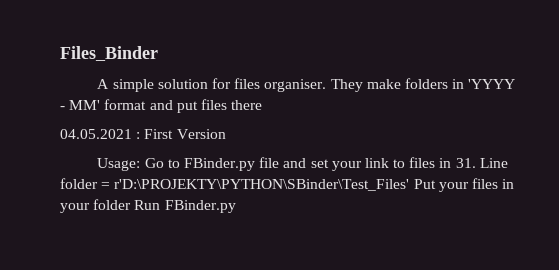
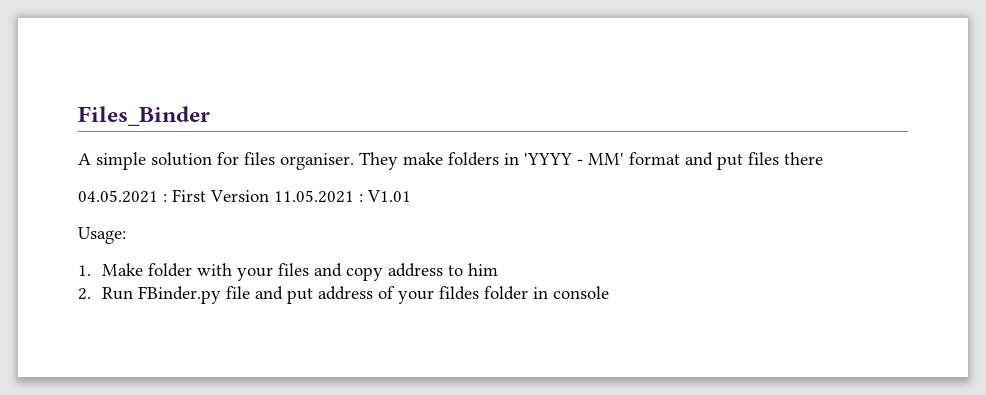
[97,157,508,171] [60,178,515,192] [60,199,236,213] // Usage: Go to FBinder.py file and set your link to files in 31. Line folder = r'D:\PROJEKTY\PYTHON\SBinder\Test_Files' Put your files in your folder Run FBinder.py -> [274,190,411,203] [78,227,126,244] [78,263,499,281] [78,286,610,304] 11.05.2021 : V1.01 // Usage: // 1. Make folder with your files and copy address to him // 2. Run FBinder.py file and put address of your fildes folder in console

